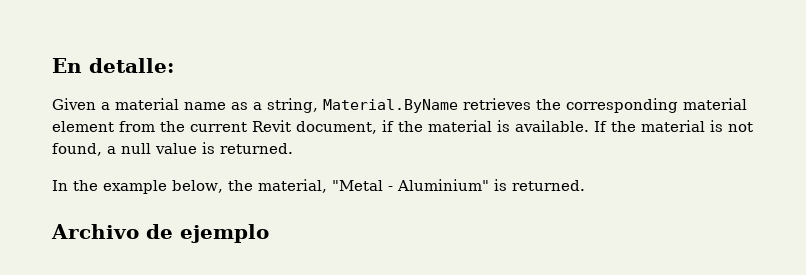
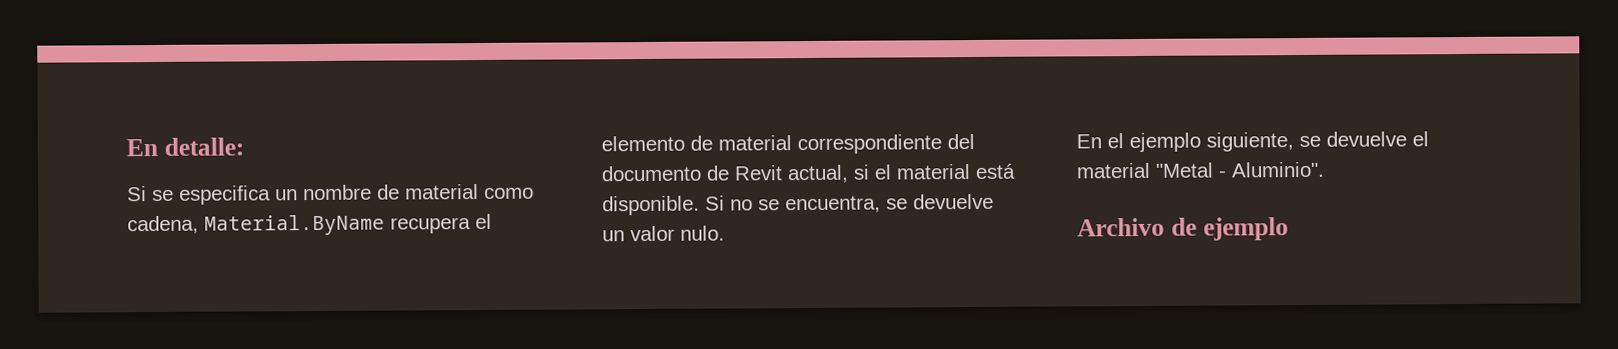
[52,98,747,113] [52,120,753,134] [52,142,293,156] [52,179,585,194] Given a material name as a string, Material.ByName retrieves the corresponding material element from the current Revit document, if the material is available. If the material is not found, a null value is returned. // In the example below, the material, "Metal - Aluminium" is returned. -> [127,184,534,205] [127,213,492,236] [601,133,975,155] [601,163,1016,184] [602,193,994,216] [602,225,725,242] [1076,131,1429,153] [1076,161,1325,179] Si se especifica un nombre de material como cadena, Material.ByName recupera el elemento de material correspondiente del documento de Revit actual, si el material está disponible. Si no se encuentra, se devuelve un valor nulo. // En el ejemplo siguiente, se devuelve el material "Metal - Aluminio".

